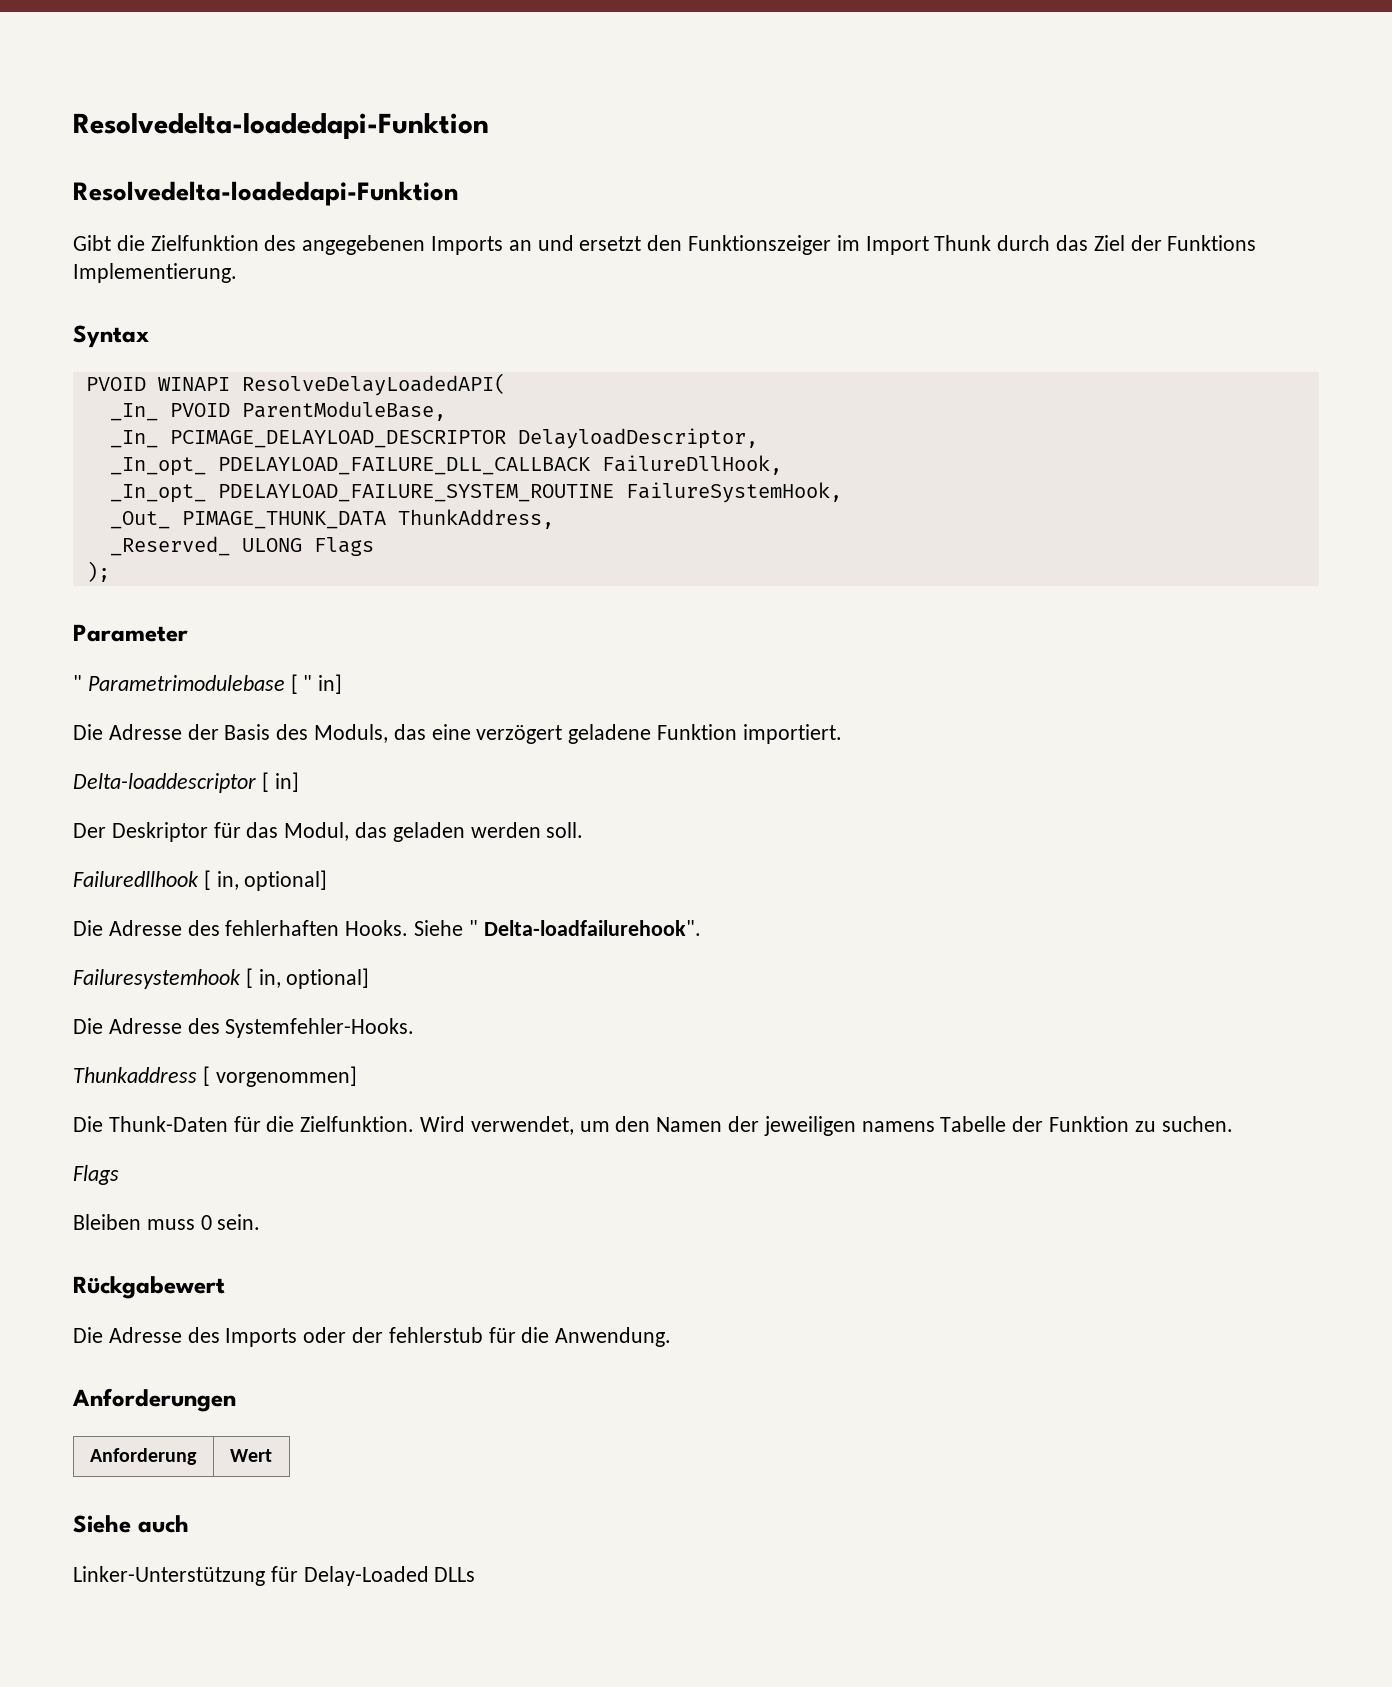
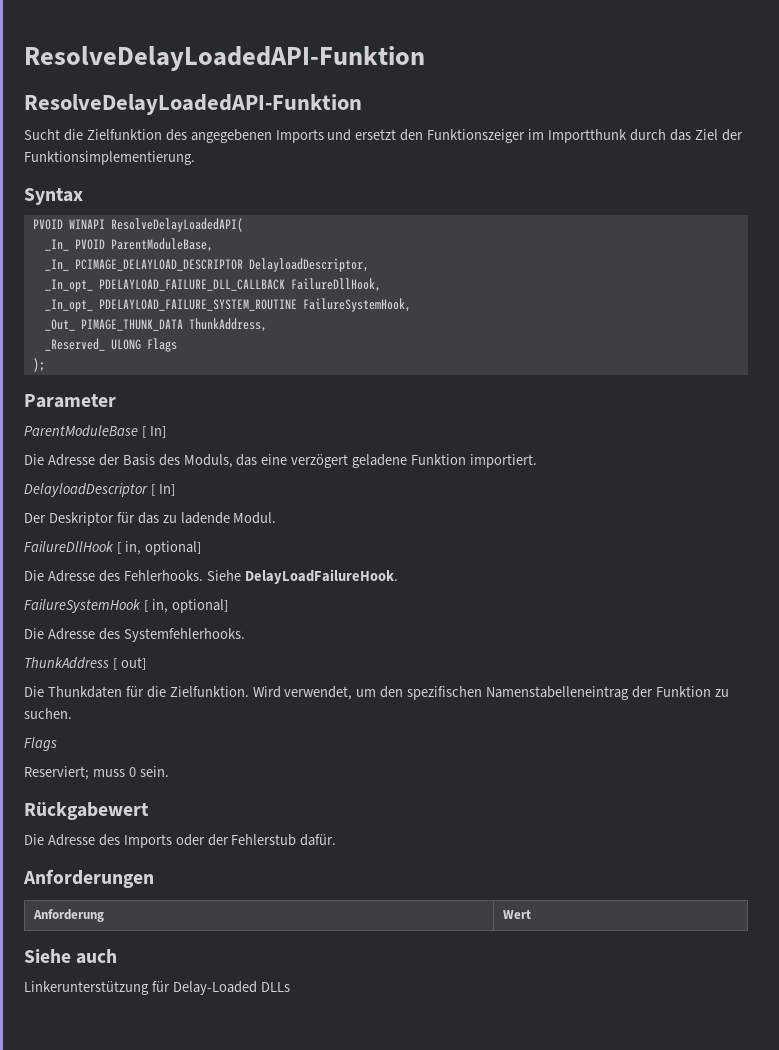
[73,113,489,140] [73,181,459,206] [73,235,111,251] Resolvedelta-loadedapi-Funktion // Resolvedelta-loadedapi-Funktion // Gibt -> [24,46,425,71] [24,94,362,115] [24,129,60,140] ResolveDelayLoadedAPI-Funktion // ResolveDelayLoadedAPI-Funktion // Sucht
[508,240,532,251] an -> (324, 136) none
[865,235,992,255] Import Thunk -> [548,129,628,143] Importthunk
[1167,235,1257,251] [73,263,237,283] Funktions Implementierung. -> [24,151,195,165] Funktionsimplementierung.
[73,674,343,694] " Parametrimodulebase [ " in] -> [24,425,166,438] ParentModuleBase [ In]
[73,772,299,793] Delta-loaddescriptor [ in] -> [24,483,175,497] DelayloadDescriptor [ In]
[284,822,584,842] [73,870,328,891] [73,920,701,936] [73,968,370,989] [73,1018,415,1038] [73,1066,357,1087] [73,1116,228,1132] Modul, das geladen werden soll. // Failuredllhook [ in, optional] // Die Adresse des fehlerhaften Hooks. Siehe " Delta-loadfailurehook". // Failuresystemhook [ in, optional] // Die Adresse des Systemfehler-Hooks. // Thunkaddress [ vorgenommen] // Die Thunk-Daten -> [162,512,277,524] [24,541,201,555] [24,569,398,584] [24,599,228,613] [24,628,245,642] [24,657,146,670] [24,686,122,698] zu ladende Modul. // FailureDllHook [ in, optional] // Die Adresse des Fehlerhooks. Siehe DelayLoadFailureHook. // FailureSystemHook [ in, optional] // Die Adresse des Systemfehlerhooks. // ThunkAddress [ out] // Die Thunkdaten
[656,1116,1007,1136] Namen der jeweiligen namens Tabelle -> [407,686,630,700] spezifischen Namenstabelleneintrag
[73,1214,141,1230] Bleiben -> [24,766,89,780] Reserviert;
[388,1327,672,1347] fehlerstub für die Anwendung. -> [231,834,337,846] Fehlerstub dafür.
[73,1566,265,1586] Linker-Unterstützung -> [24,981,149,995] Linkerunterstützung

